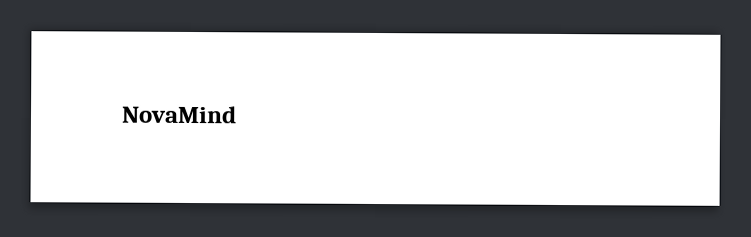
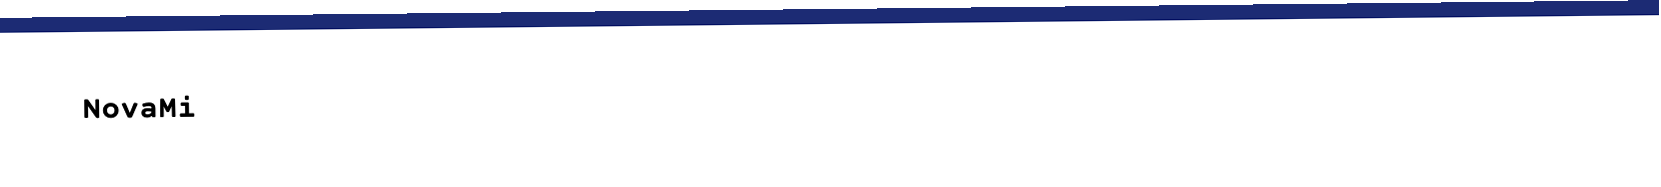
[121,105,237,124] NovaMind -> [81,94,197,119] NovaMi

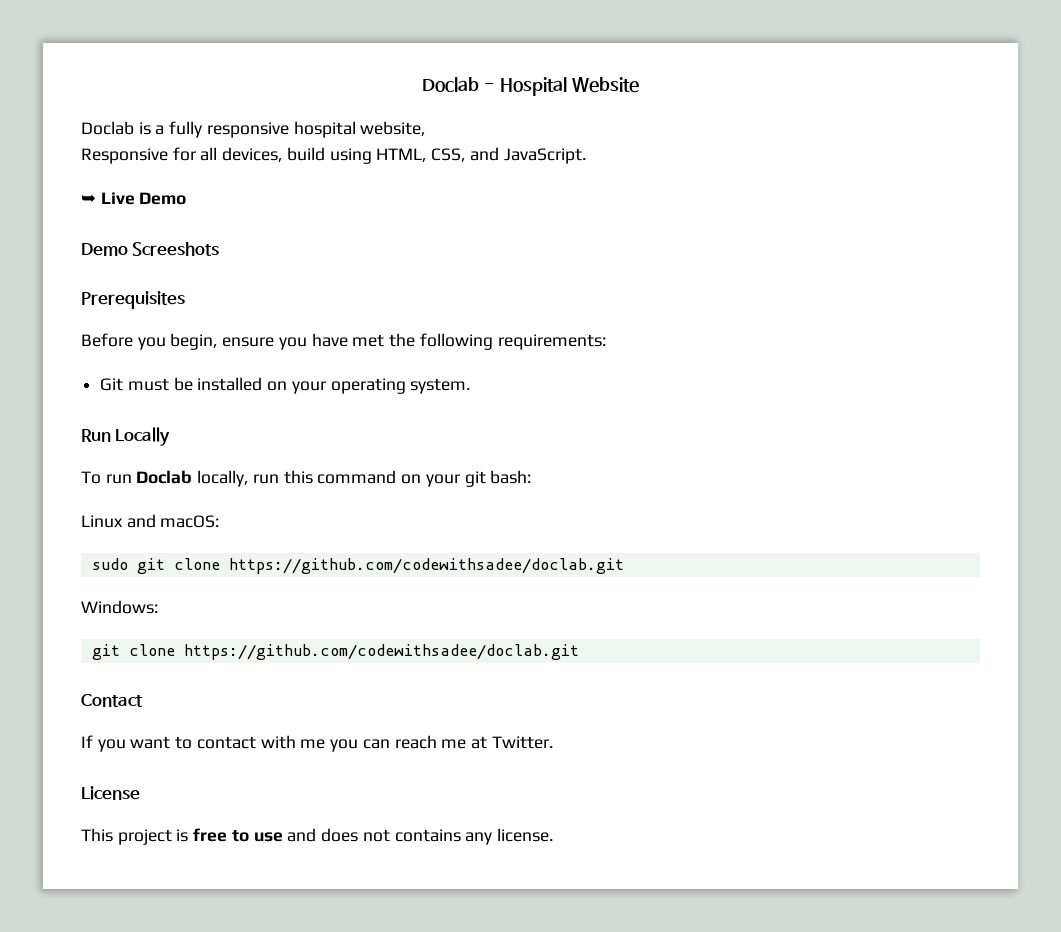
[81,94,197,119] NovaMi -> [422,77,639,96] [81,121,426,138] [81,147,586,164] [81,192,187,205] [81,242,220,256] [81,291,185,309] [81,333,606,350] [100,377,471,394] [81,427,171,446] [81,470,532,487] [81,514,220,528] [91,558,624,574] [81,600,158,614] [91,644,579,660] [81,694,143,707] [81,735,553,752] [81,786,140,800] [81,828,553,845] Doclab - Hospital Website // Doclab is a fully responsive hospital website, // Responsive for all devices, build using HTML, CSS, and JavaScript. // ➥ Live Demo // Demo Screeshots // Prerequisites // Before you begin, ensure you have met the following requirements: // Git must be installed on your operating system. // Run Locally // To run Doclab locally, run this command on your git bash: // Linux and macOS: // sudo git clone https://github.com/codewithsadee/doclab.git // Windows: // git clone https://github.com/codewithsadee/doclab.git // Contact // If you want to contact with me you can reach me at Twitter. // License // This project is free to use and does not contains any license.

